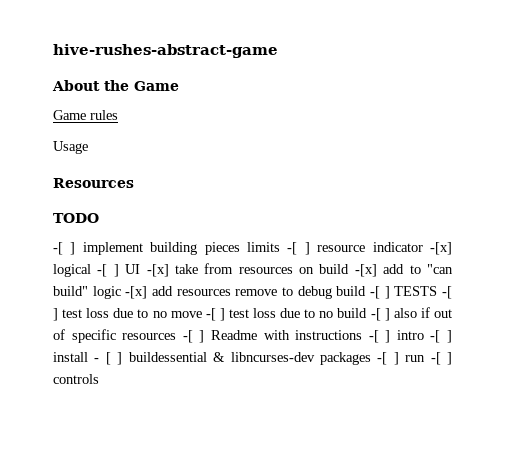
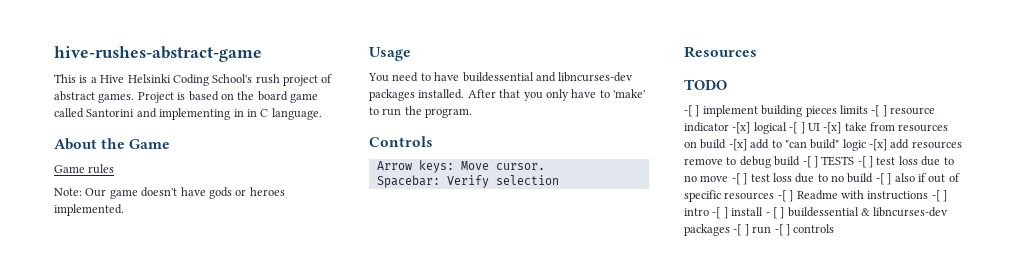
(278, 51) none -> [54,74,333,86] [54,91,318,103] [54,108,322,120] // This is a Hive Helsinki Coding School's rush project of abstract games. Project is based on the board game called Santorini and implementing in in C language.
[53,141,88,154] Usage -> [54,187,285,199] [54,204,124,216] [369,47,411,61] [368,72,634,82] [369,89,645,101] [369,106,473,118] [369,136,433,147] [376,160,545,173] [376,175,559,188] Note: Our game doesn't have gods or heroes implemented. // Usage // You need to have buildessential and libncurses-dev packages installed. After that you only have to 'make' to run the program. // Controls // Arrow keys: Move cursor. // Spacebar: Verify selection

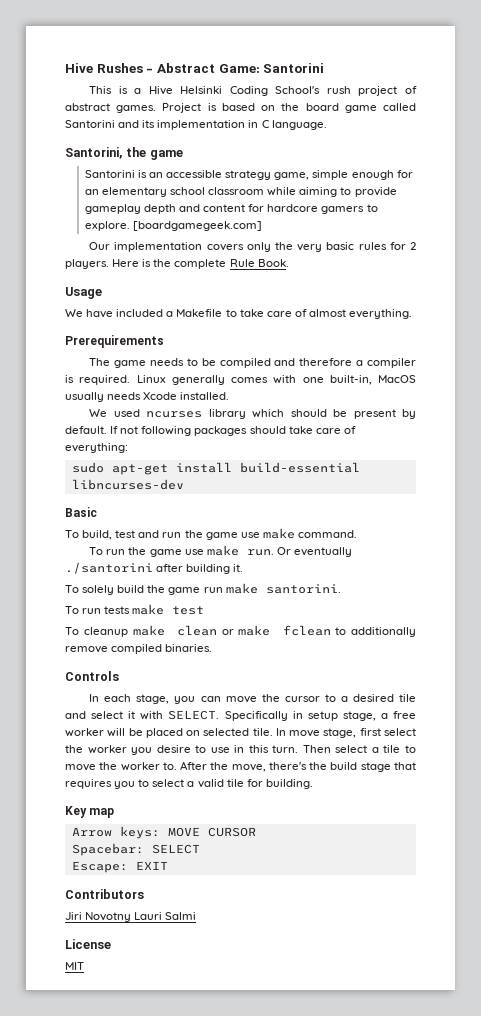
[54,46,262,62] hive-rushes-abstract-game -> [65,63,325,73] Hive Rushes - Abstract Game: Santorini
[159,108,244,120] implementing in -> [142,120,246,130] its implementation
[54,138,171,150] [54,164,115,174] [54,187,285,199] [54,204,124,216] [369,47,411,61] [368,72,634,82] [369,89,645,101] [369,106,473,118] [369,136,433,147] About the Game // Game rules // Note: Our game doesn't have gods or heroes implemented. // Usage // You need to have buildessential and libncurses-dev packages installed. After that you only have to 'make' to run the program. // Controls -> [65,147,183,160] [84,170,413,180] [84,187,397,197] [84,204,378,214] [84,221,262,231] [89,242,417,252] [65,259,289,269] [65,287,102,299] [65,309,413,319] [65,335,164,348] [89,358,416,368] [65,375,416,385] [65,392,230,402] [89,409,416,419] [65,426,356,436] [65,443,128,453] [71,462,360,475] [71,479,184,490] [65,507,97,517] [65,528,357,540] [89,545,352,557] [65,562,244,574] [65,583,341,595] [65,604,205,615] [65,625,416,637] [65,644,213,654] [65,671,119,681] [89,694,416,704] [65,710,416,721] [65,728,416,738] [65,745,417,755] [65,761,416,772] [65,779,313,789] [65,806,115,818] Santorini, the game // Santorini is an accessible strategy game, simple enough for an elementary school classroom while aiming to provide gameplay depth and content for hardcore gamers to explore. [boardgamegeek.com] // Our implementation covers only the very basic rules for 2 players. Here is the complete Rule Book. // Usage // We have included a Makefile to take care of almost everything. // Prerequirements // The game needs to be compiled and therefore a compiler is required. Linux generally comes with one built-in, MacOS usually needs Xcode installed. // We used ncurses library which should be present by default. If not following packages should take care of everything: // sudo apt-get install build-essential libncurses-dev // Basic // To build, test and run the game use make command. // To run the game use make run. Or eventually ./santorini after building it. // To solely build the game run make santorini. // To run tests make test // To cleanup make clean or make fclean to additionally remove compiled binaries. // Controls // In each stage, you can move the cursor to a desired tile and select it with SELECT. Specifically in setup stage, a free worker will be placed on selected tile. In move stage, first select the worker you desire to use in this turn. Then select a tile to move the worker to. After the move, there's the build stage that requires you to select a valid tile for building. // Key map
[460,161,545,170] Move cursor. -> [167,827,256,837] MOVE CURSOR
[446,175,559,188] [684,46,757,58] [684,79,727,90] [684,105,935,117] [684,122,949,134] [684,139,962,151] [684,156,954,168] [684,173,960,185] [684,190,947,202] [684,207,949,219] [684,224,835,236] Verify selection // Resources // TODO // -[ ] implement building pieces limits -[ ] resource indicator -[x] logical -[ ] UI -[x] take from resources on build -[x] add to "can build" logic -[x] add resources remove to debug build -[ ] TESTS -[ ] test loss due to no move -[ ] test loss due to no build -[ ] also if out of specific resources -[ ] Readme with instructions -[ ] intro -[ ] install - [ ] buildessential & libncurses-dev packages -[ ] run -[ ] controls -> [151,844,200,854] [71,861,168,873] [65,889,144,899] [65,912,197,922] [65,939,111,949] [65,962,84,970] SELECT // Escape: EXIT // Contributors // Jiri Novotny Lauri Salmi // License // MIT

